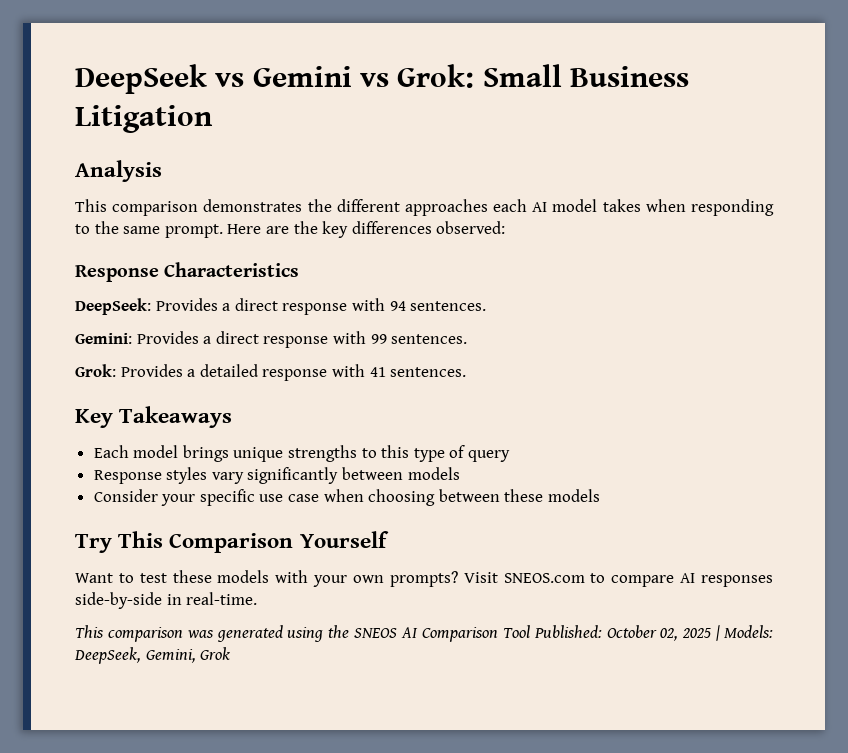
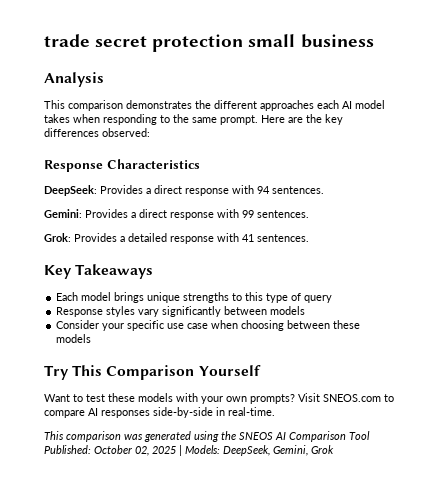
[75,64,690,94] [75,105,213,133] DeepSeek vs Gemini vs Grok: Small Business Litigation -> [44,34,374,52] trade secret protection small business

